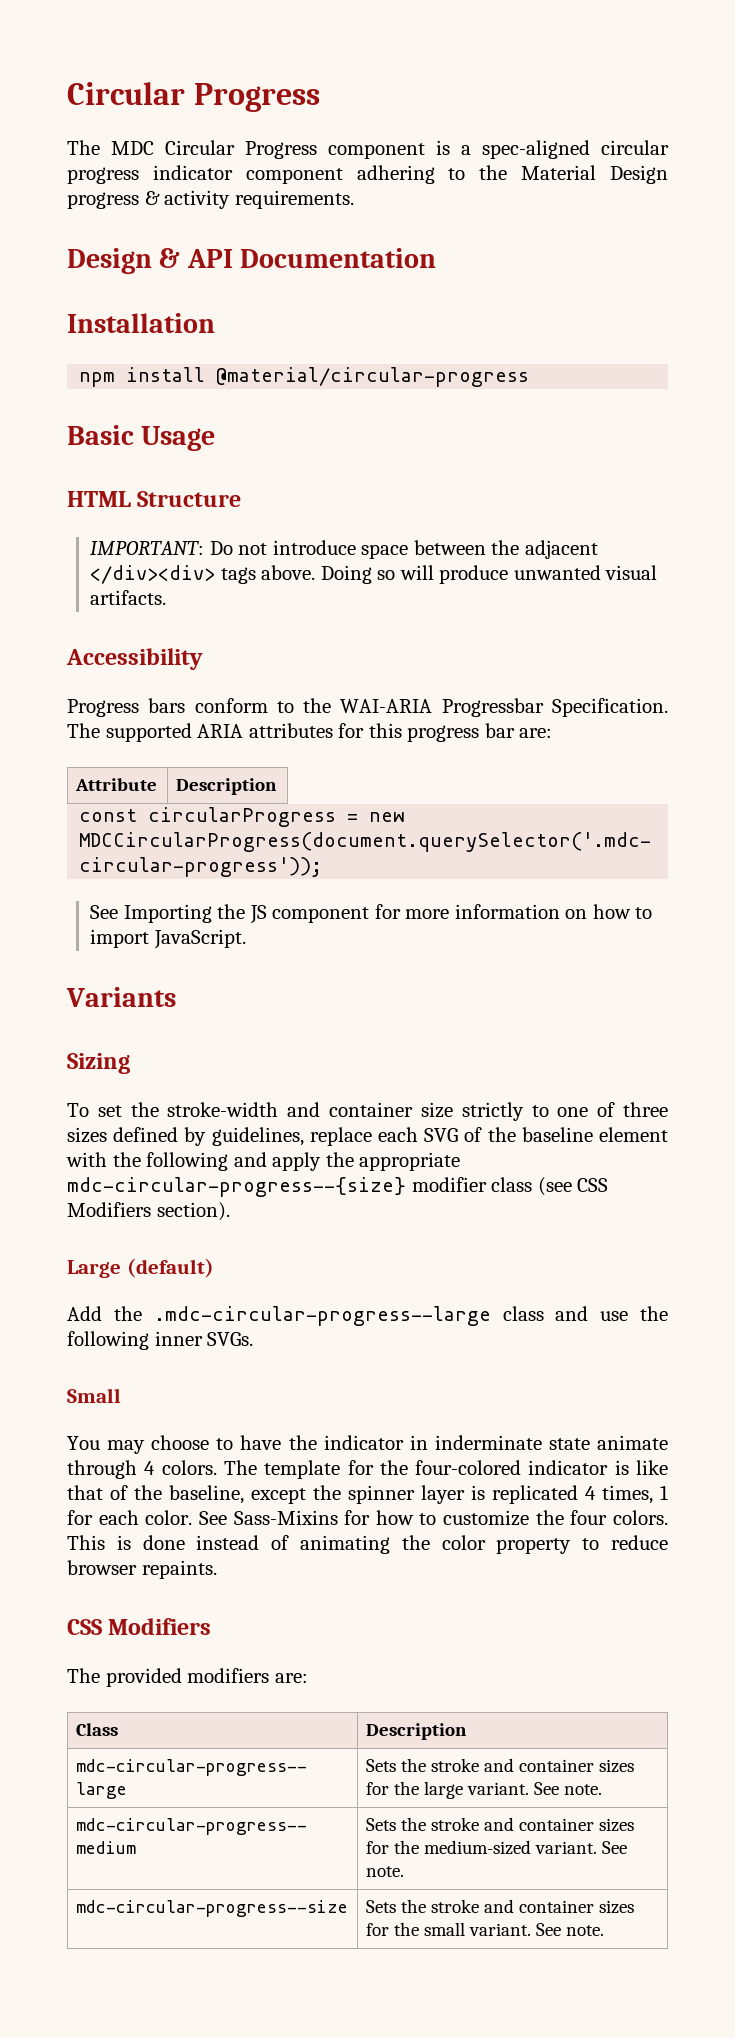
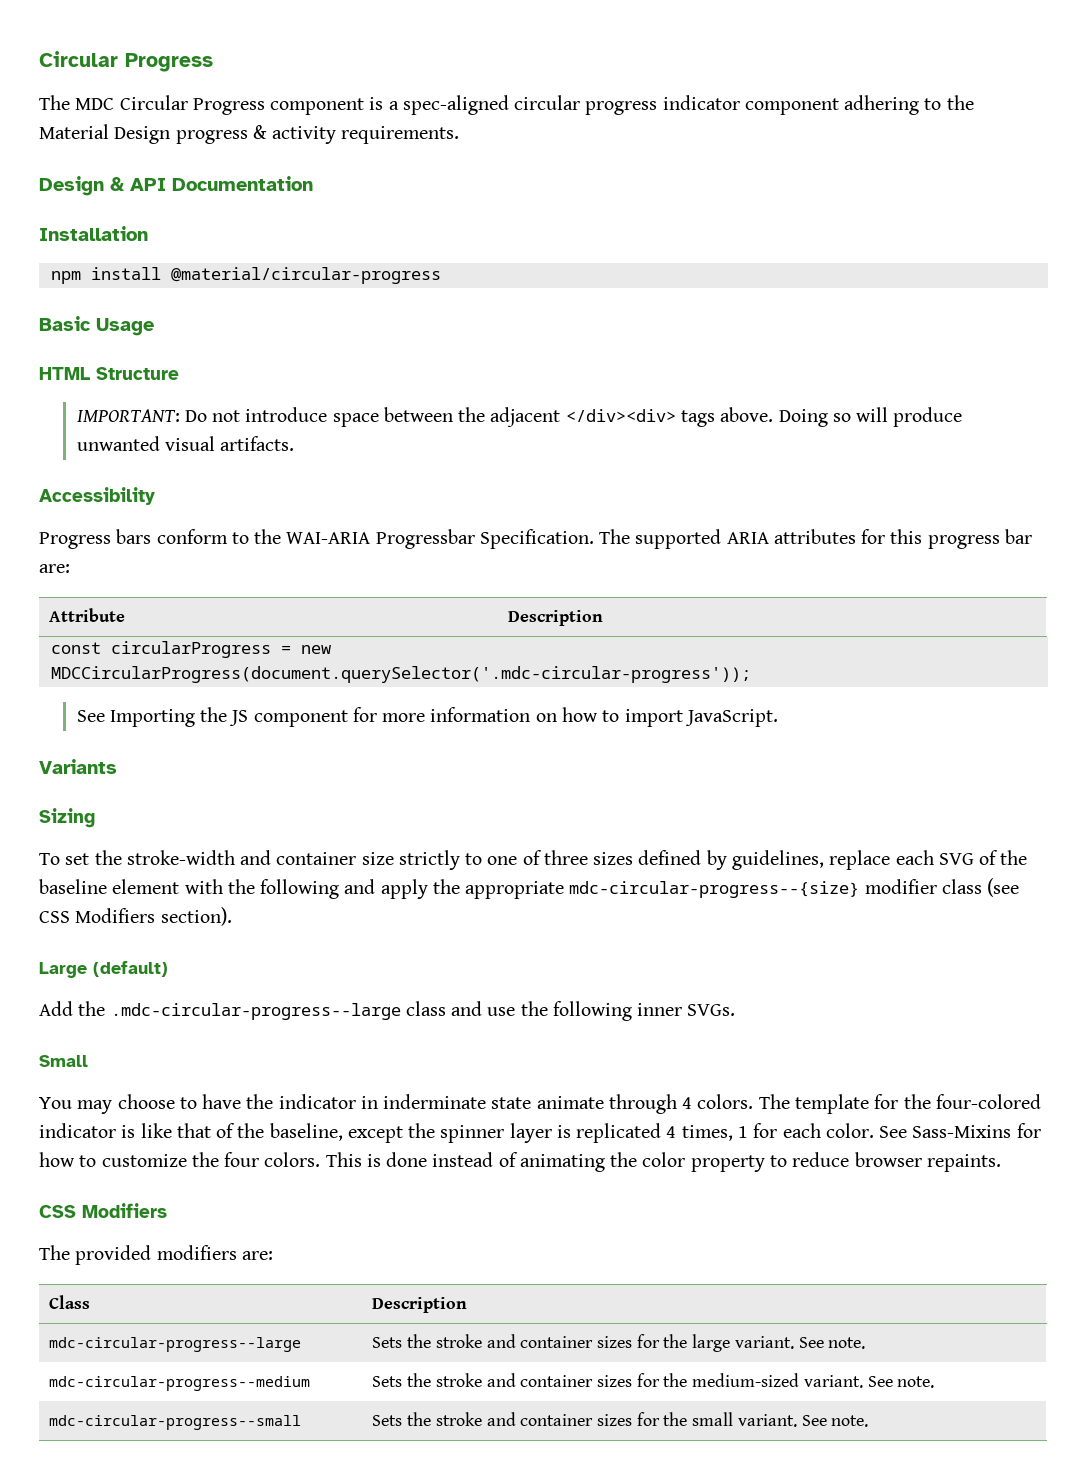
[76,1900,349,1917] mdc-circular-progress--size -> [49,1415,302,1430] mdc-circular-progress--small

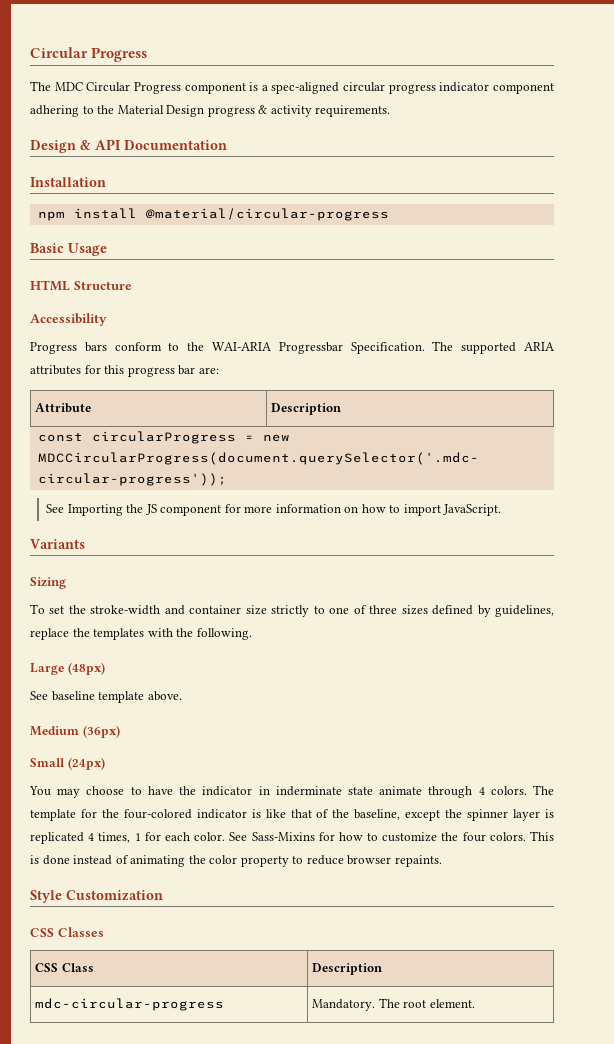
[76,407,963,427] [76,436,295,451] // IMPORTANT: Do not introduce space between the adjacent </div><div> tags above. Doing so will produce unwanted visual artifacts. -> (132, 285) none
[895,850,1028,865] [39,878,1020,899] [39,907,232,926] [39,961,168,978] [39,1001,736,1021] each SVG of the baseline element with the following and apply the appropriate mdc-circular-progress--{size} modifier class (see CSS Modifiers section). // Large (default) // Add the .mdc-circular-progress--large class and use the following inner SVGs. -> [72,628,252,640] [30,662,105,675] [30,691,182,703] [30,725,120,738] the templates with the following. // Large (48px) // See baseline template above. // Medium (36px)
(88, 1061) none -> [67,757,105,770] (24px)
[39,1203,167,1218] [39,1245,273,1265] [49,1295,91,1309] [372,1297,468,1313] [49,1337,302,1352] [372,1334,866,1352] [49,1376,311,1391] [372,1373,935,1388] [49,1415,302,1430] [372,1412,869,1427] // CSS Modifiers // The provided modifiers are: // Class | Description // mdc-circular-progress--large | Sets the stroke and container sizes for the large variant. See note. // mdc-circular-progress--medium | Sets the stroke and container sizes for the medium-sized variant. See note. // mdc-circular-progress--small | Sets the stroke and container sizes for the small variant. See note. -> [30,890,163,903] [30,927,104,937] [35,963,94,972] [312,963,383,975] [35,998,225,1011] [312,998,475,1011] // Style Customization // CSS Classes // CSS Class | Description // mdc-circular-progress | Mandatory. The root element.

